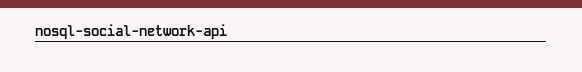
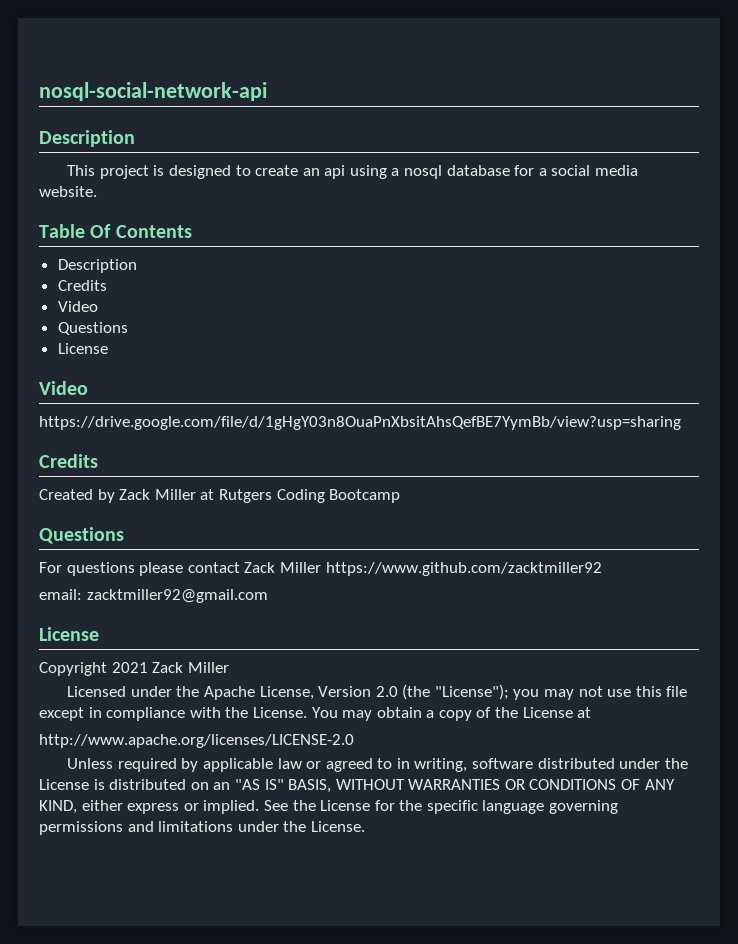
(227, 31) none -> [39,130,135,147] [67,165,639,179] [39,186,97,197] [39,224,192,238] [57,259,137,273] [57,280,107,291] [57,301,98,312] [57,322,128,335] [57,343,108,354] [39,381,88,395] [39,416,681,430] [39,454,98,468] [39,489,401,503] [39,527,124,544] [39,562,602,576] [39,589,268,603] [39,627,99,641] [39,662,229,676] [67,684,688,700] [39,707,592,721] [39,734,354,748] [67,758,688,772] [39,779,675,793] [39,800,619,814] [39,821,365,835] // Description // This project is designed to create an api using a nosql database for a social media website. // Table Of Contents // Description // Credits // Video // Questions // License // Video // https://drive.google.com/file/d/1gHgY03n8OuaPnXbsitAhsQefBE7YymBb/view?usp=sharing // Credits // Created by Zack Miller at Rutgers Coding Bootcamp // Questions // For questions please contact Zack Miller https://www.github.com/zacktmiller92 // email: zacktmiller92@gmail.com // License // Copyright 2021 Zack Miller // Licensed under the Apache License, Version 2.0 (the "License"); you may not use this file except in compliance with the License. You may obtain a copy of the License at // http://www.apache.org/licenses/LICENSE-2.0 // Unless required by applicable law or agreed to in writing, software distributed under the License is distributed on an "AS IS" BASIS, WITHOUT WARRANTIES OR CONDITIONS OF ANY KIND, either express or implied. See the License for the specific language governing permissions and limitations under the License.

